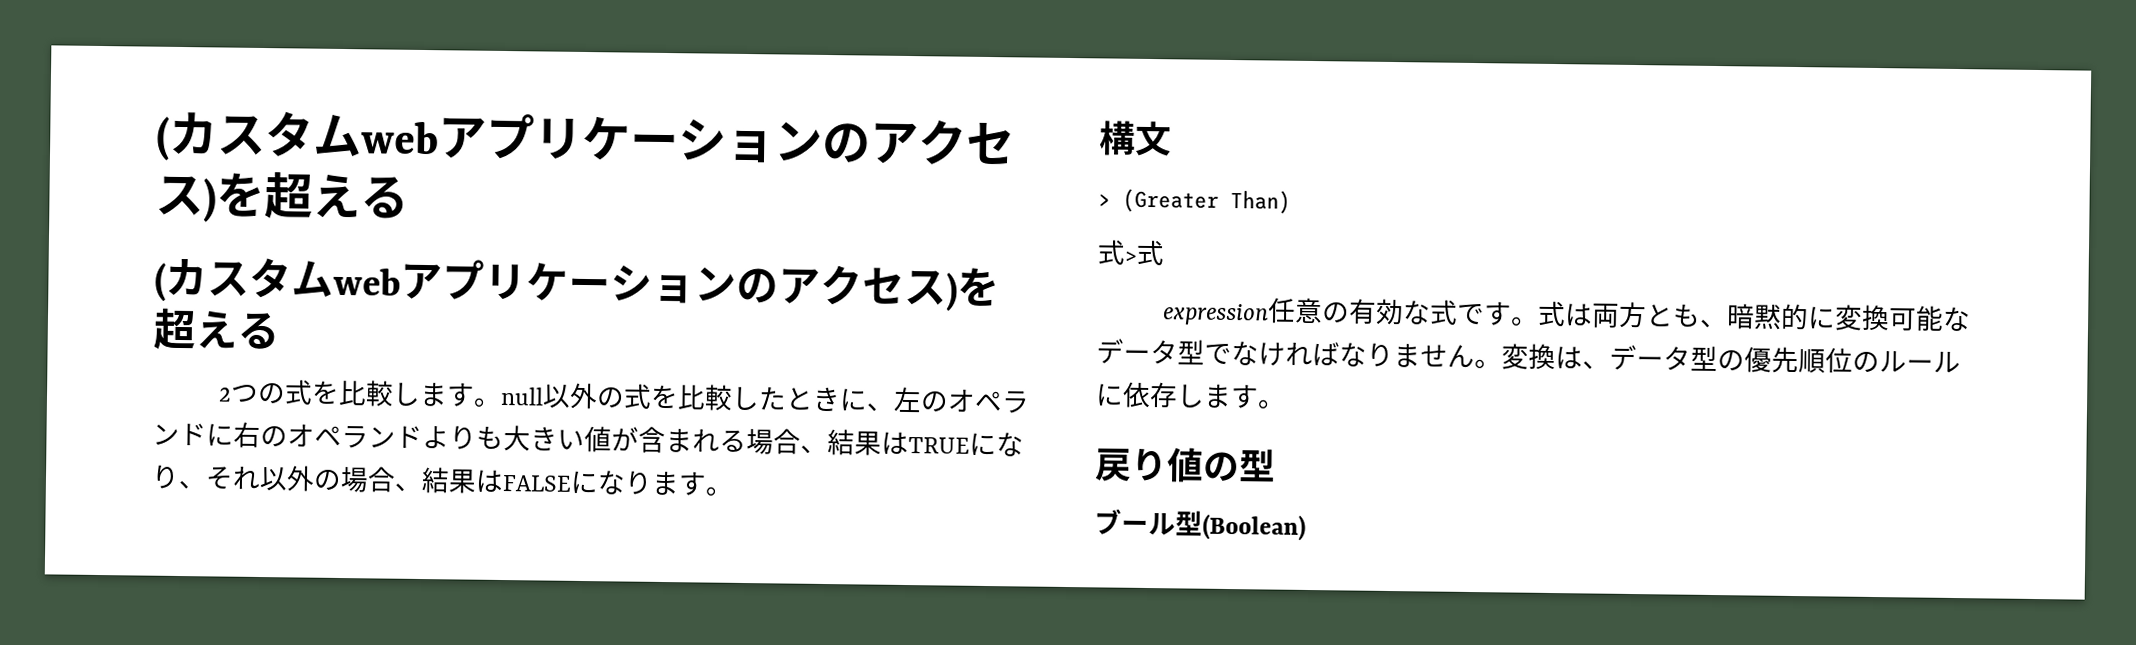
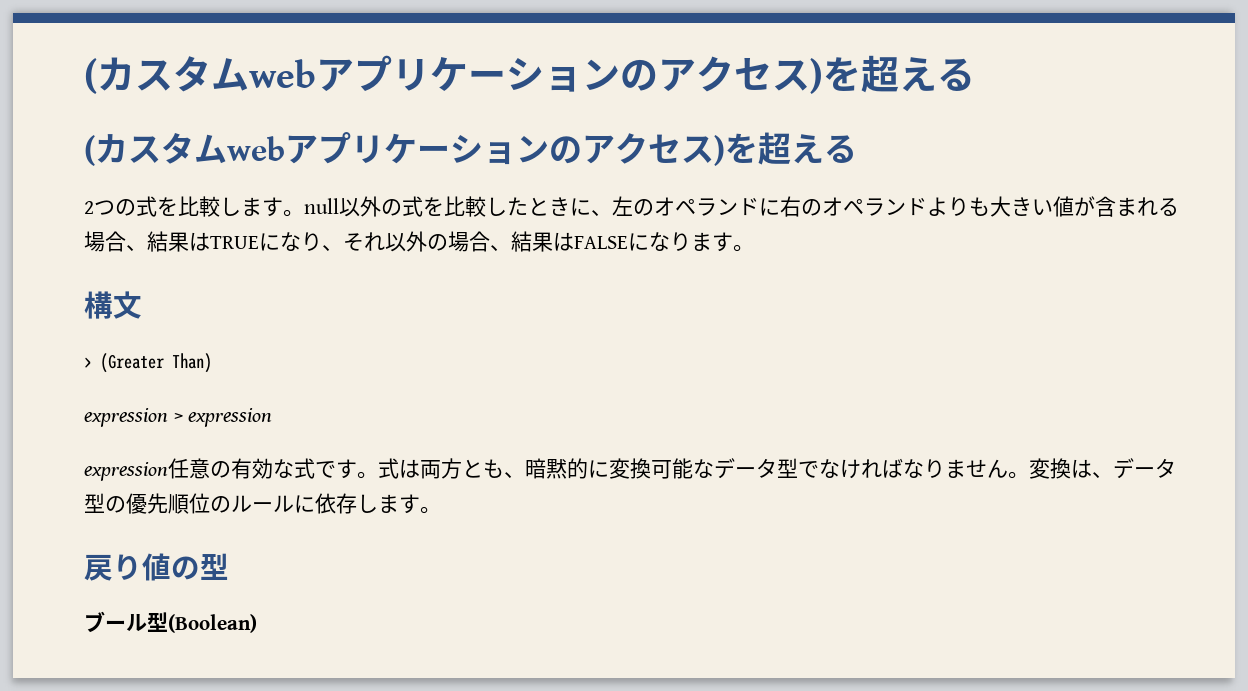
[1097,239,1165,267] 式>式 -> [84,408,273,427] expression > expression

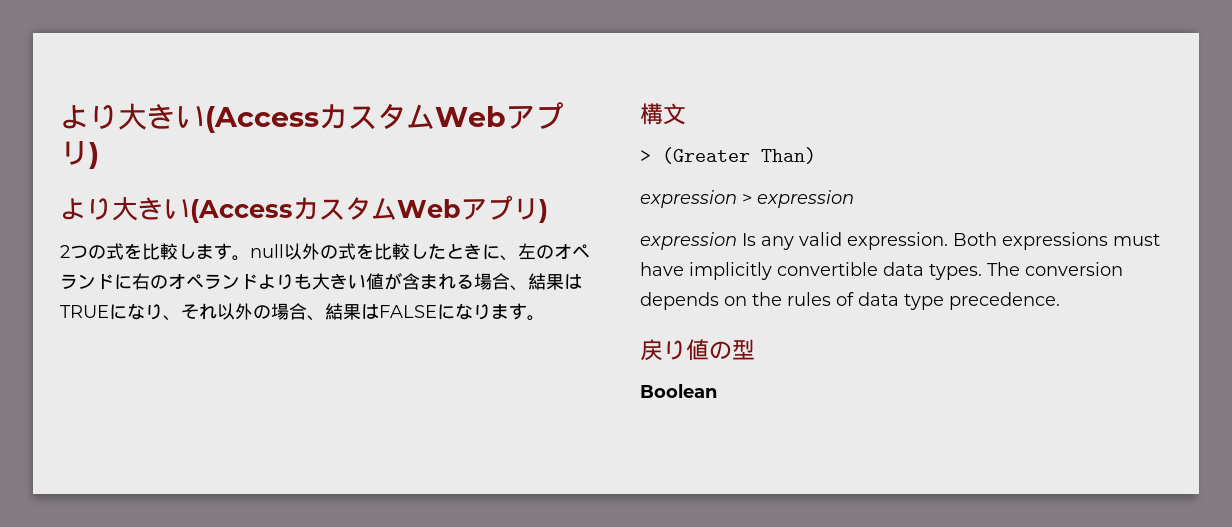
[84,55,975,94] [84,132,857,166] (カスタムwebアプリケーションのアクセス)を超える // (カスタムwebアプリケーションのアクセス)を超える -> [60,102,564,133] [60,141,99,169] [60,195,548,223] より大きい(AccessカスタムWebアプリ) // より大きい(AccessカスタムWebアプリ)
[168,458,1176,479] [84,493,441,514] 任意の有効な式です。式は両方とも、暗黙的に変換可能なデータ型でなければなりません。変換は、データ型の優先順位のルールに依存します。 -> [742,232,1160,250] [640,262,1123,280] [640,292,1060,310] Is any valid expression. Both expressions must have implicitly convertible data types. The conversion depends on the rules of data type precedence.
[84,611,257,633] ブール型(Boolean) -> [640,384,717,398] Boolean

